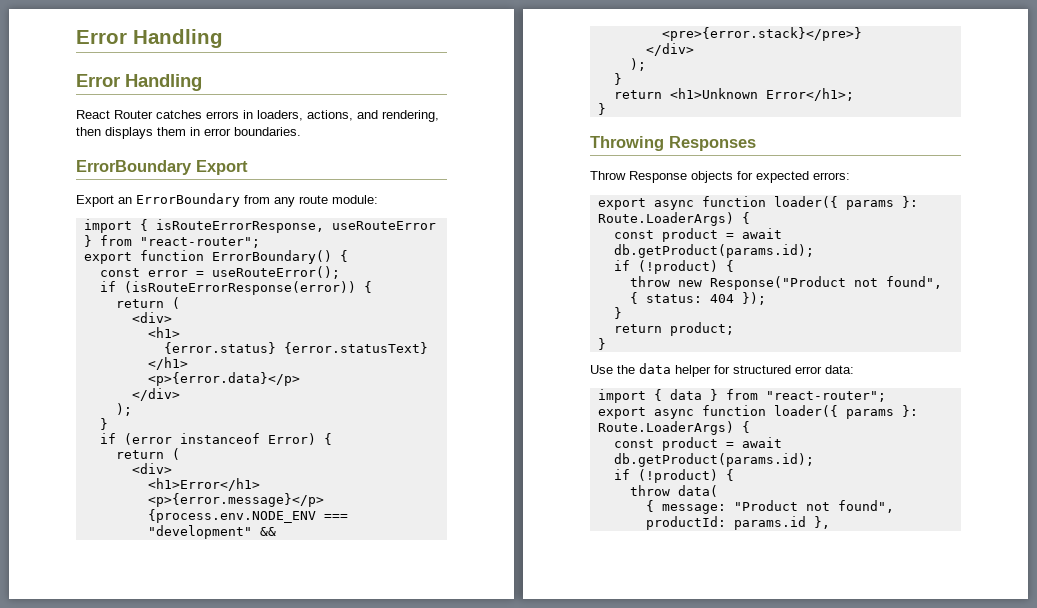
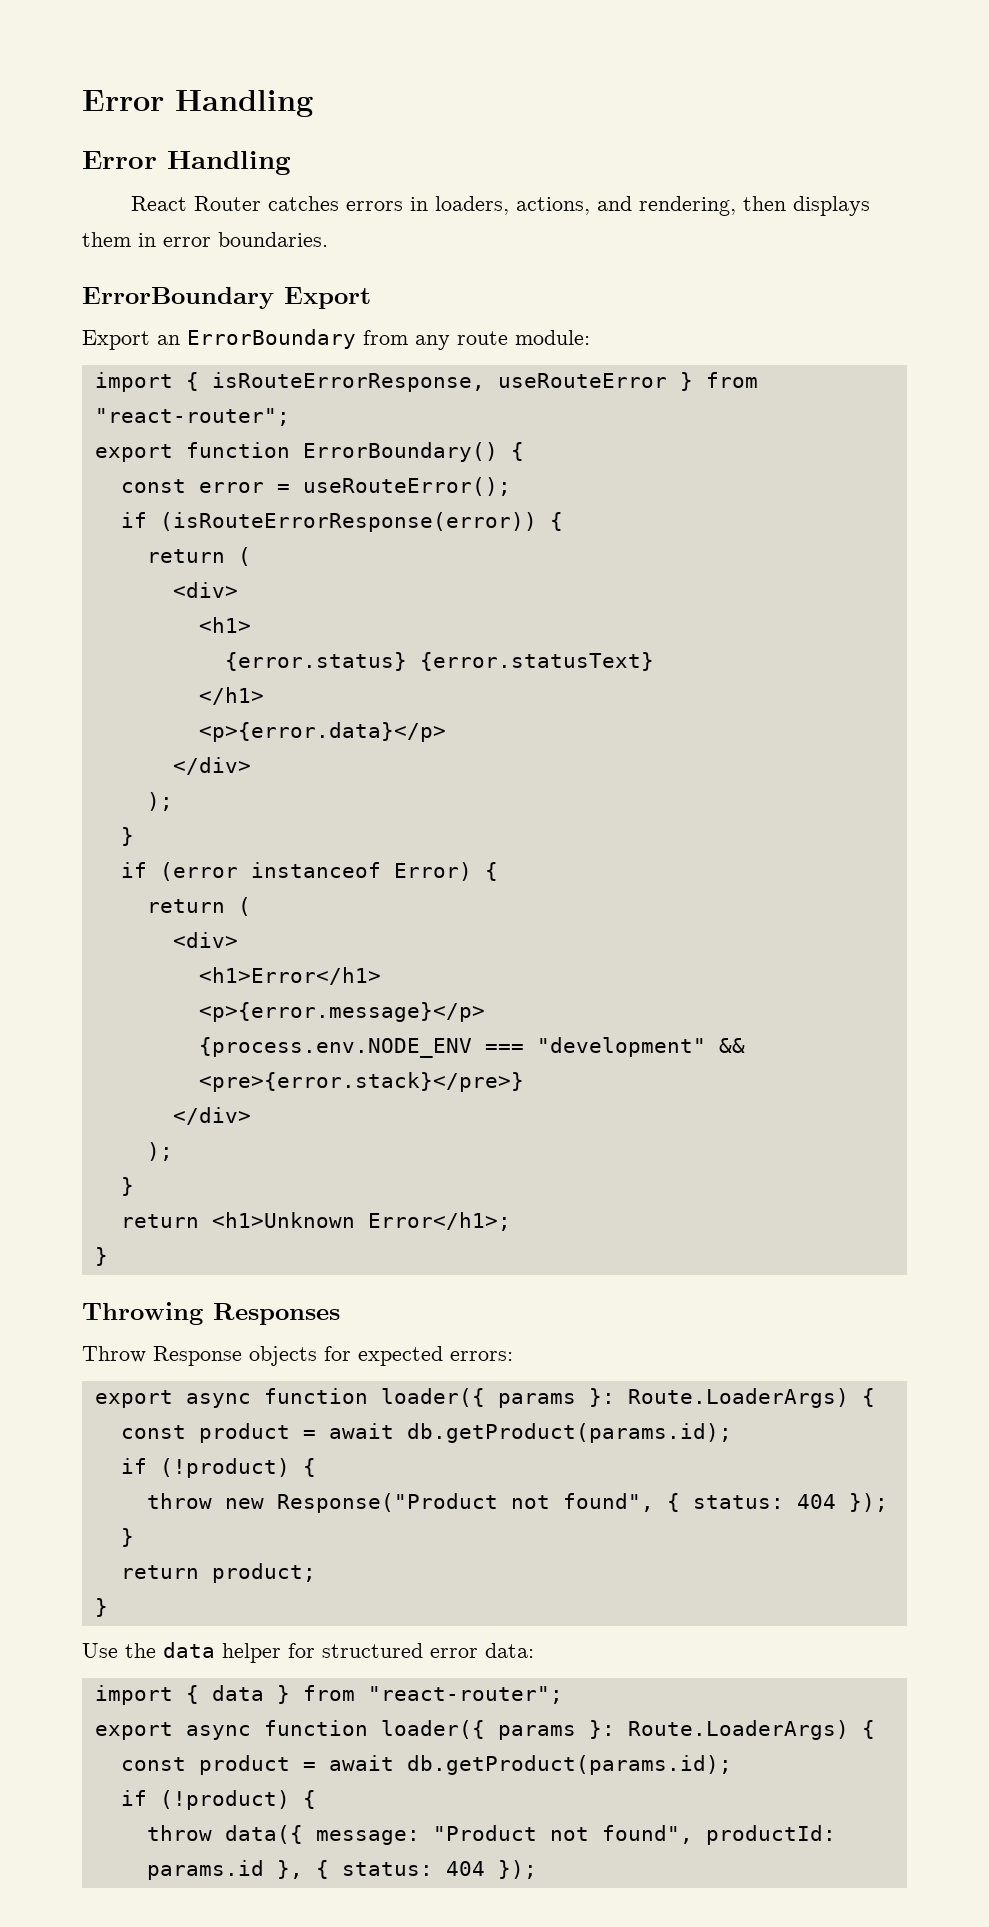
[677,485,718,497] [645,500,654,512] data( // { -> [224,1825,303,1844] data({
(830, 522) none -> [315,1860,537,1879] { status: 404 });

